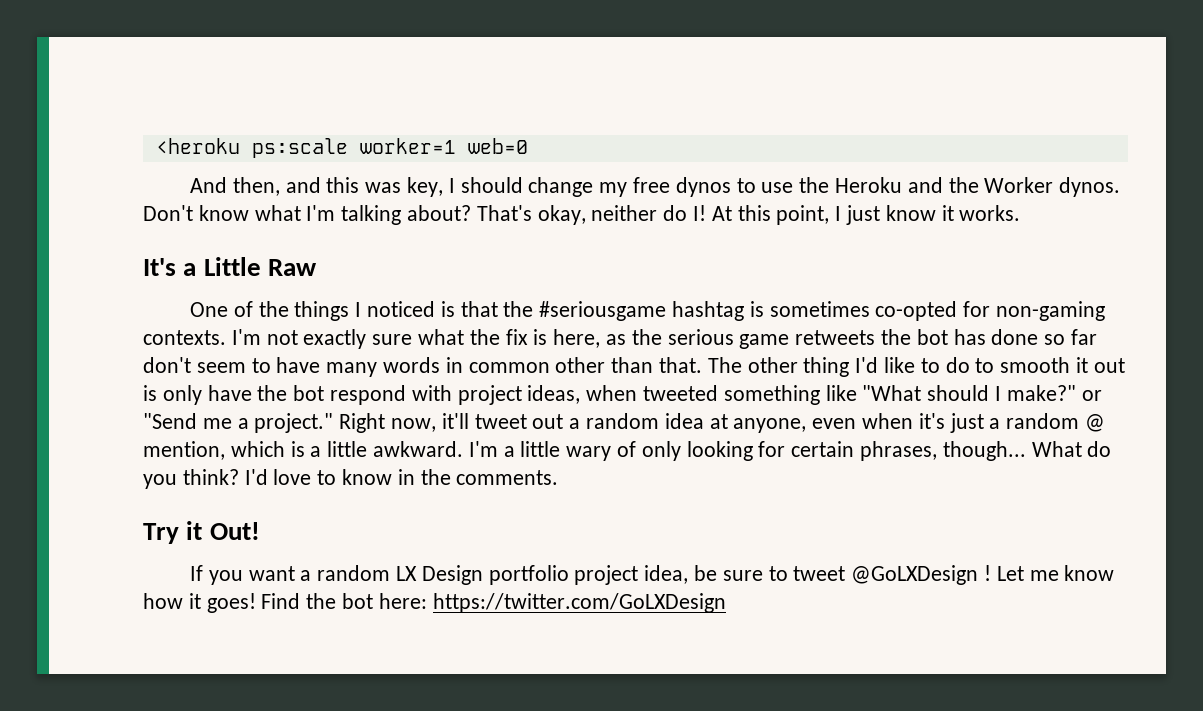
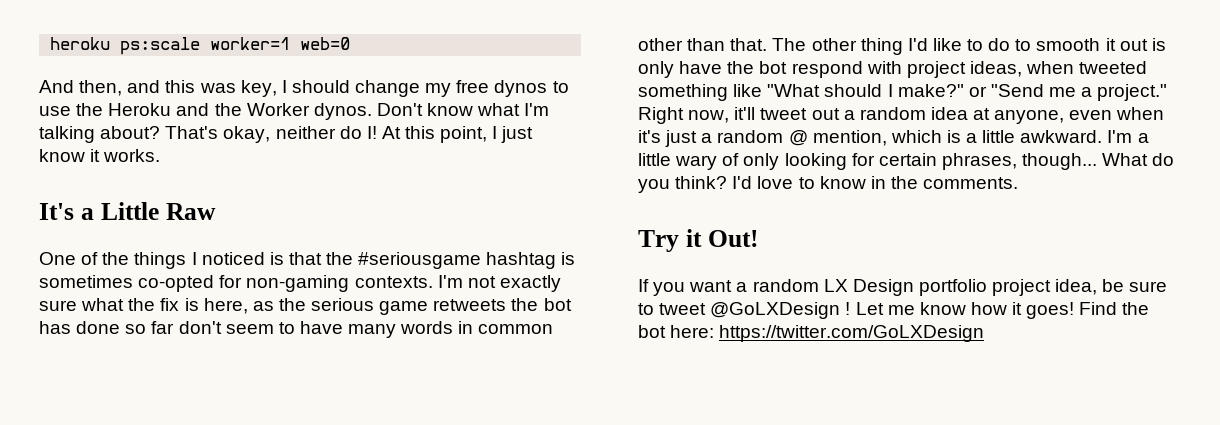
[155,138,240,154] <heroku -> [50,37,111,50] heroku

